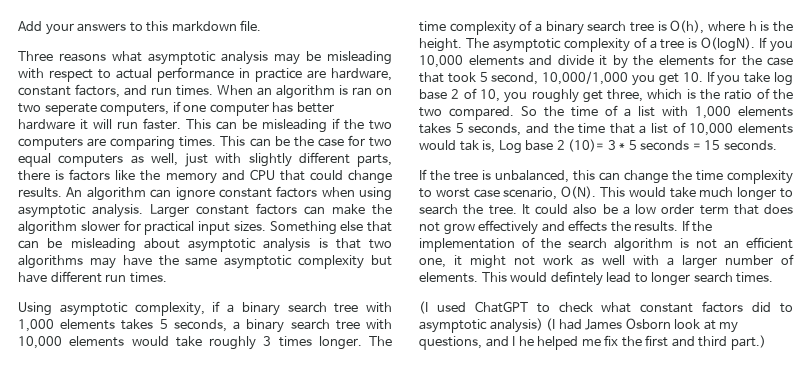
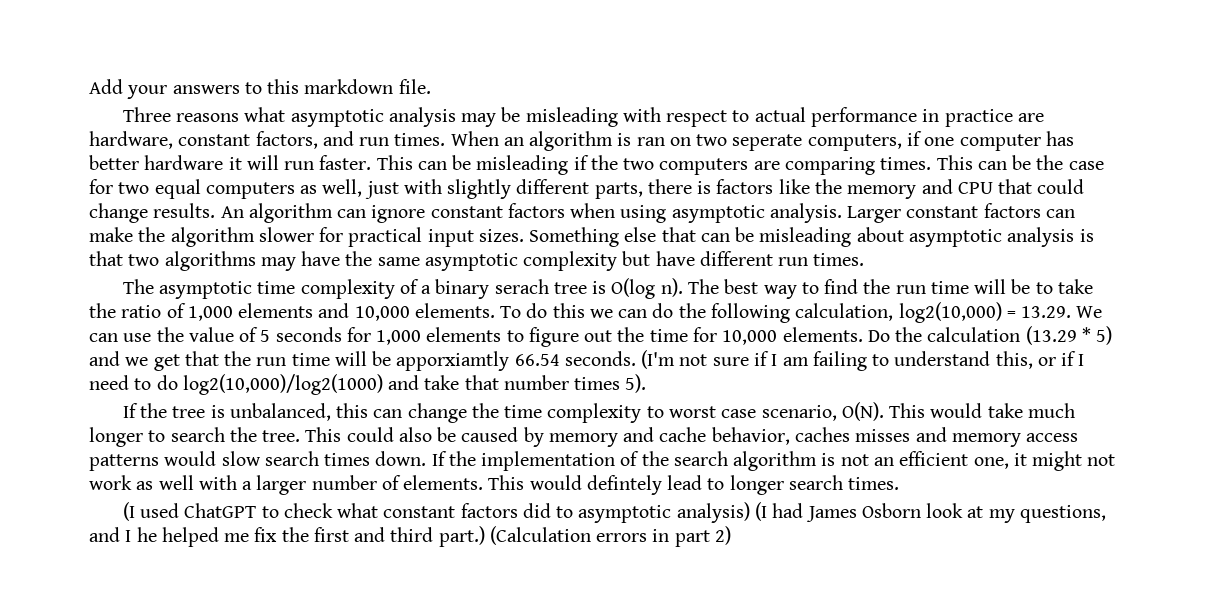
[18,301,392,316] [18,319,393,333] [18,336,392,350] Using asymptotic complexity, if a binary search tree with 1,000 elements takes 5 seconds, a binary search tree with 10,000 elements would take roughly 3 times longer. The -> [122,279,253,299] The asymptotic
[587,20,793,34] [419,37,793,52] [419,54,793,69] [419,71,793,86] [419,88,794,103] [419,105,793,120] [419,122,793,136] [419,139,777,154] search tree is O(h), where h is the height. The asymptotic complexity of a tree is O(logN). If you 10,000 elements and divide it by the elements for the case that took 5 second, 10,000/1,000 you get 10. If you take log base 2 of 10, you roughly get three, which is the ratio of the two compared. So the time of a list with 1,000 elements takes 5 seconds, and the time that a list of 10,000 elements would tak is, Log base 2 (10)= 3 * 5 seconds = 15 seconds. -> [494,278,1093,299] [89,302,1103,323] [89,326,1113,347] [89,350,1085,371] [89,374,647,395] serach tree is O(log n). The best way to find the run time will be to take the ratio of 1,000 elements and 10,000 elements. To do this we can do the following calculation, log2(10,000) = 13.29. We can use the value of 5 seconds for 1,000 elements to figure out the time for 10,000 elements. Do the calculation (13.29 * 5) and we get that the run time will be apporxiamtly 66.54 seconds. (I'm not sure if I am failing to understand this, or if I need to do log2(10,000)/log2(1000) and take that number times 5).
[521,204,530,215] It -> [305,427,342,442] This
[622,204,793,215] [419,220,679,235] a low order term that does not grow effectively and effects the results. -> [461,427,1079,447] [89,451,427,471] caused by memory and cache behavior, caches misses and memory access patterns would slow search times down.
(766, 342) none -> [489,526,731,547] (Calculation errors in part 2)

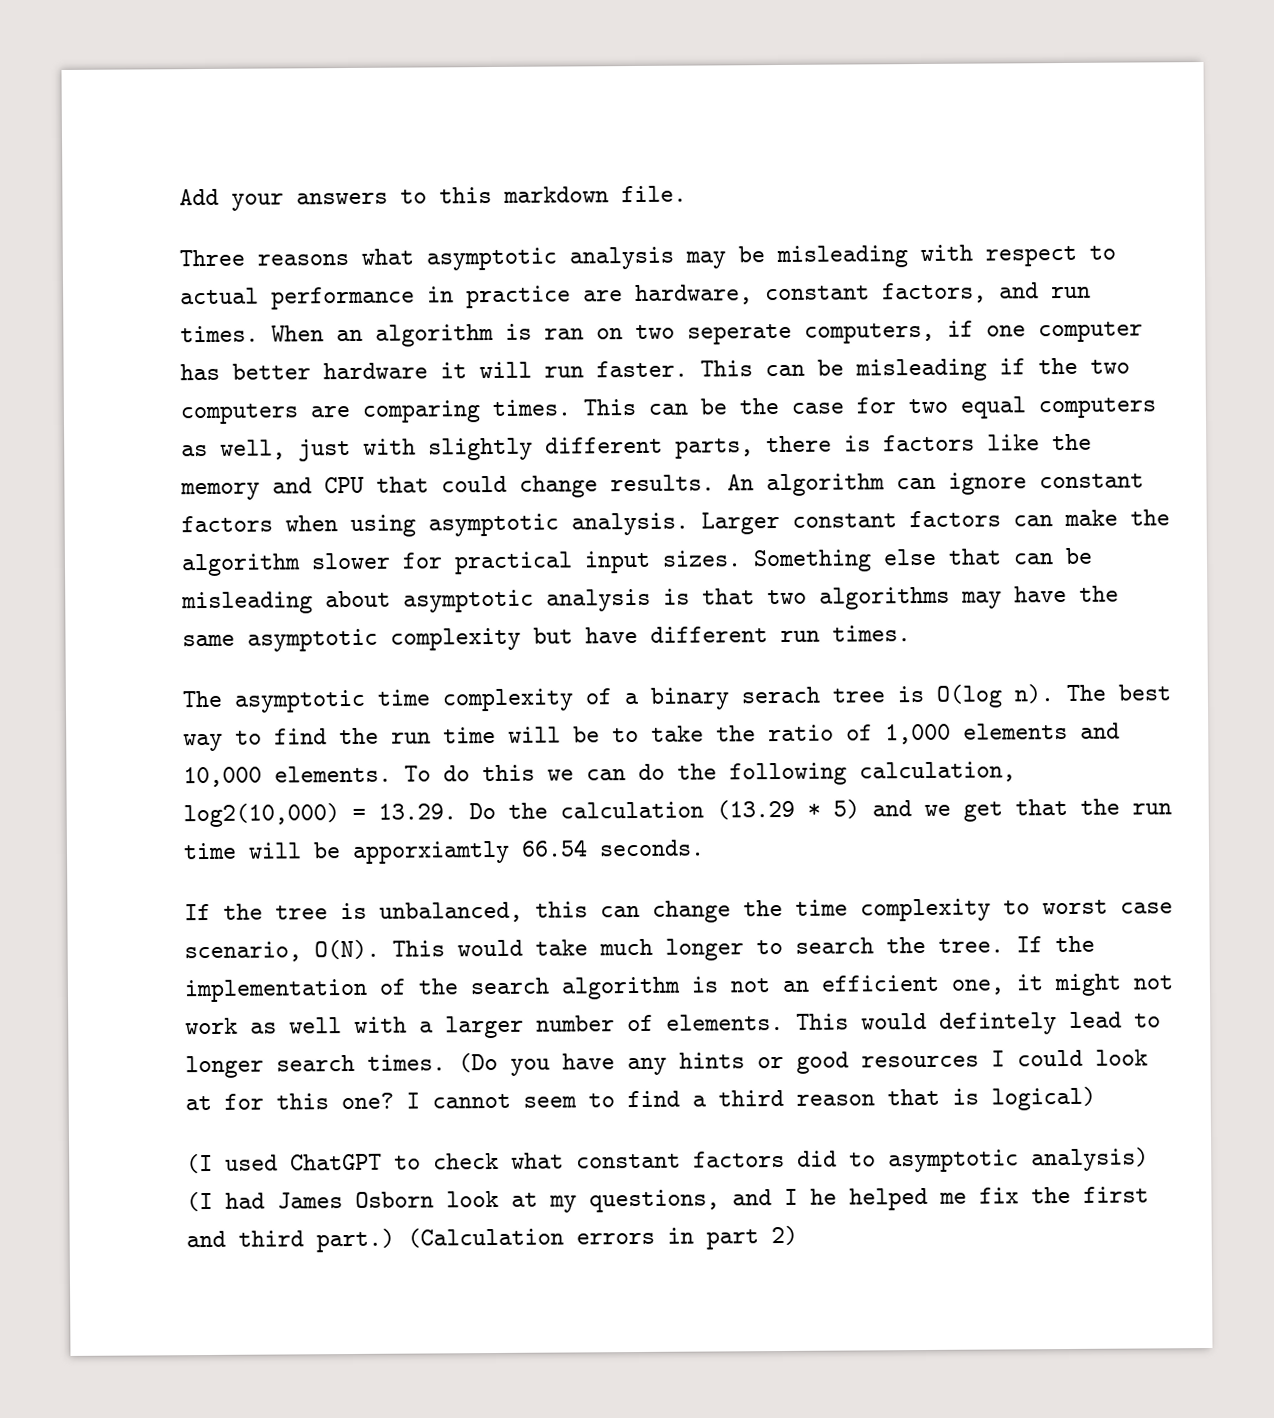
[1076,306,1103,318] [89,327,863,347] We can use the value of 5 seconds for 1,000 elements to figure out the time for 10,000 elements. -> (457, 811) none
[641,350,1085,371] [89,374,647,395] (I'm not sure if I am failing to understand this, or if I need to do log2(10,000)/log2(1000) and take that number times 5). -> (705, 848) none
[305,427,1079,447] [89,451,427,471] This could also be caused by memory and cache behavior, caches misses and memory access patterns would slow search times down. -> (1004, 945) none
(900, 483) none -> [458,1049,1148,1076] [185,1086,1096,1111] (Do you have any hints or good resources I could look at for this one? I cannot seem to find a third reason that is logical)

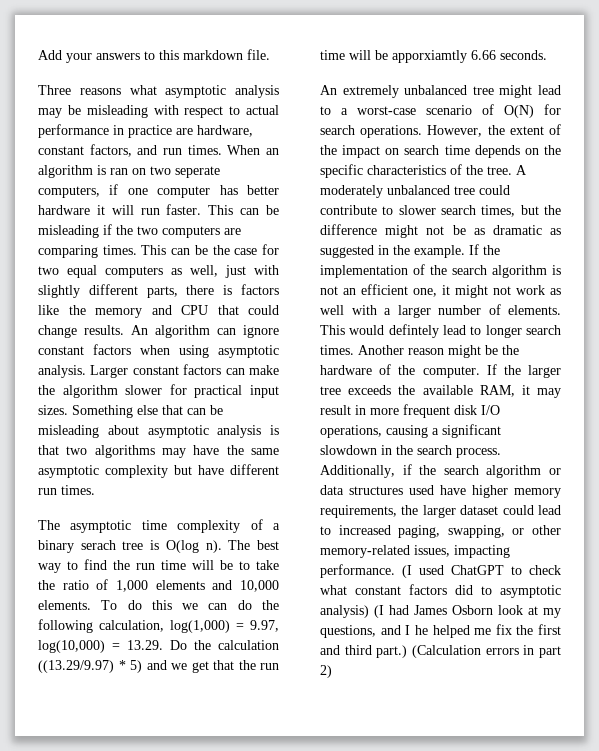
[183,803,340,828] log2(10,000) -> [170,620,279,633] [38,640,105,653] log(1,000) = 9.97, log(10,000)
[716,799,795,820] (13.29 -> [38,660,114,673] ((13.29/9.97)
[521,839,588,857] 66.54 -> [471,50,496,60] 6.66
[184,898,1173,923] [184,936,1004,963] If the tree is unbalanced, this can change the time complexity to worst case scenario, O(N). This would take much longer to search the tree. -> [320,85,561,98] [320,104,561,118] [320,124,561,138] [320,145,561,158] [320,164,527,178] [320,185,510,198] [320,205,561,217] [320,224,561,238] [320,245,465,258] An extremely unbalanced tree might lead to a worst-case scenario of O(N) for search operations. However, the extent of the impact on search time depends on the specific characteristics of the tree. A moderately unbalanced tree could contribute to slower search times, but the difference might not be as dramatic as suggested in the example.
[458,1049,1148,1076] [185,1086,1096,1111] (Do you have any hints or good resources I could look at for this one? I cannot seem to find a third reason that is logical) // -> [358,345,519,358] [320,364,561,378] [320,385,561,398] [320,404,500,418] [320,424,501,438] [320,445,501,458] [320,464,561,478] [320,485,561,498] [320,505,561,518] [320,525,561,538] [320,545,510,558] [320,564,395,578] Another reason might be the hardware of the computer. If the larger tree exceeds the available RAM, it may result in more frequent disk I/O operations, causing a significant slowdown in the search process. Additionally, if the search algorithm or data structures used have higher memory requirements, the larger dataset could lead to increased paging, swapping, or other memory-related issues, impacting performance.

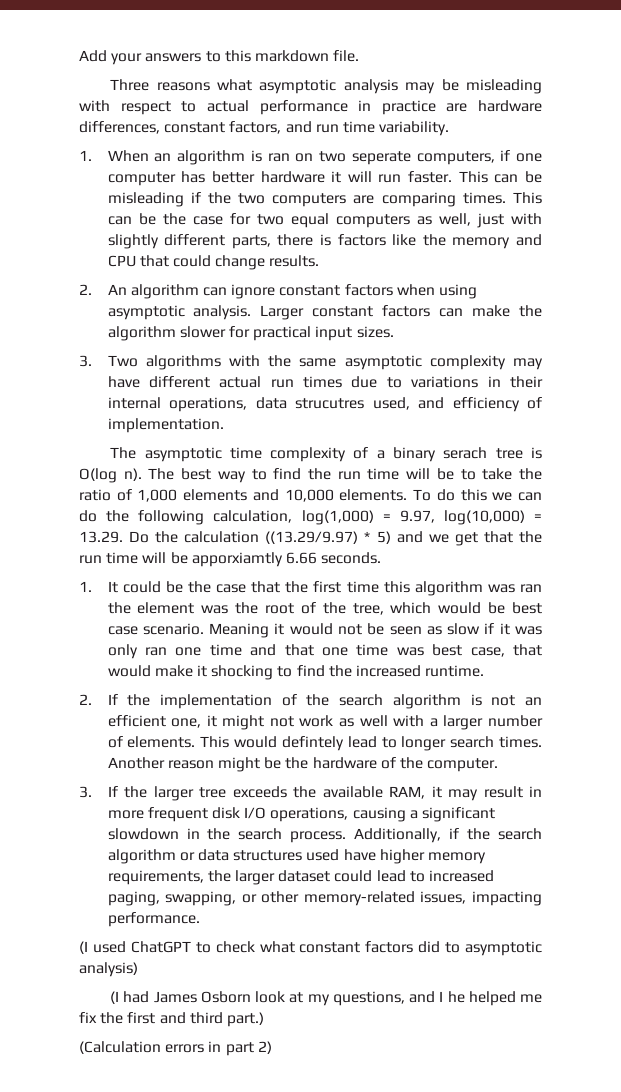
[197,125,253,137] hardware, -> [478,100,542,112] [79,121,160,134] hardware differences,
[187,145,222,155] times. -> [342,121,450,136] [79,150,92,161] time variability. // 1.
(124, 330) none -> [79,284,92,295] // 2.
[72,405,223,418] [38,425,279,438] [38,445,220,458] Something else that can be misleading about asymptotic analysis is that two algorithms may have -> [79,355,260,370] // 3. Two algorithms with
[174,465,192,475] but -> [513,358,543,370] may
[38,485,95,495] run times. -> [219,376,544,388] [107,397,543,412] [107,418,224,433] actual run times due to variations in their internal operations, data strucutres used, and efficiency of implementation.
[320,85,561,98] [320,104,561,118] [320,124,561,138] [320,145,561,158] [320,164,527,178] [320,185,510,198] [320,205,561,217] [320,224,561,238] [320,245,465,258] An extremely unbalanced tree might lead to a worst-case scenario of O(N) for search operations. However, the extent of the impact on search time depends on the specific characteristics of the tree. A moderately unbalanced tree could contribute to slower search times, but the difference might not be as dramatic as suggested in the example. -> [79,581,542,596] [107,602,542,615] [107,623,542,638] [107,644,542,659] [107,665,485,680] [79,694,92,705] 1. It could be the case that the first time this algorithm was ran the element was the root of the tree, which would be best case scenario. Meaning it would not be seen as slow if it was only ran one time and that one time was best case, that would make it shocking to find the increased runtime. // 2.
(480, 372) none -> [79,786,92,798] // 3.
(395, 571) none -> (200, 919) //
(369, 611) none -> (138, 969) //
(408, 651) none -> (264, 1019) //

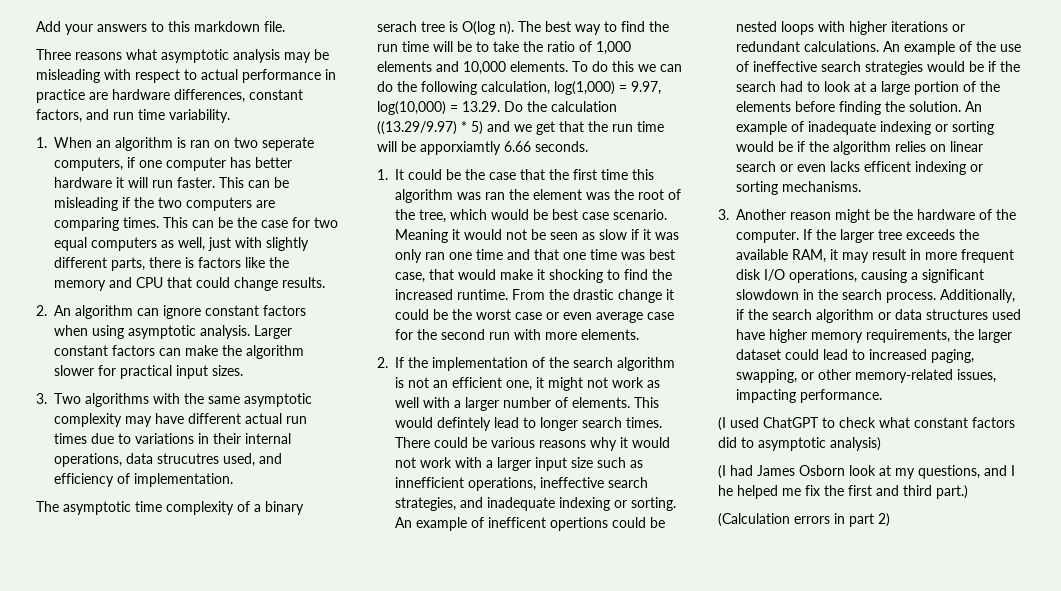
(485, 671) none -> [512,289,674,303] [395,309,674,323] [395,329,639,340] From the drastic change it could be the worst case or even average case for the second run with more elements.
(542, 742) none -> [395,437,670,451] [395,457,643,471] [395,477,648,491] [395,497,676,511] [395,517,665,531] [736,21,965,35] [736,41,1021,55] [736,61,1020,75] [736,81,1000,95] [736,101,982,115] [736,121,994,135] [736,141,983,155] [736,161,983,175] [736,181,861,195] [718,209,729,220] There could be various reasons why it would not work with a larger input size such as innefficient operations, ineffective search strategies, and inadequate indexing or sorting. An example of inefficent opertions could be nested loops with higher iterations or redundant calculations. An example of the use of ineffective search strategies would be if the search had to look at a large portion of the elements before finding the solution. An example of inadequate indexing or sorting would be if the algorithm relies on linear search or even lacks efficent indexing or sorting mechanisms. // 3.
[79,786,92,798] // 3. -> (799, 236) none

